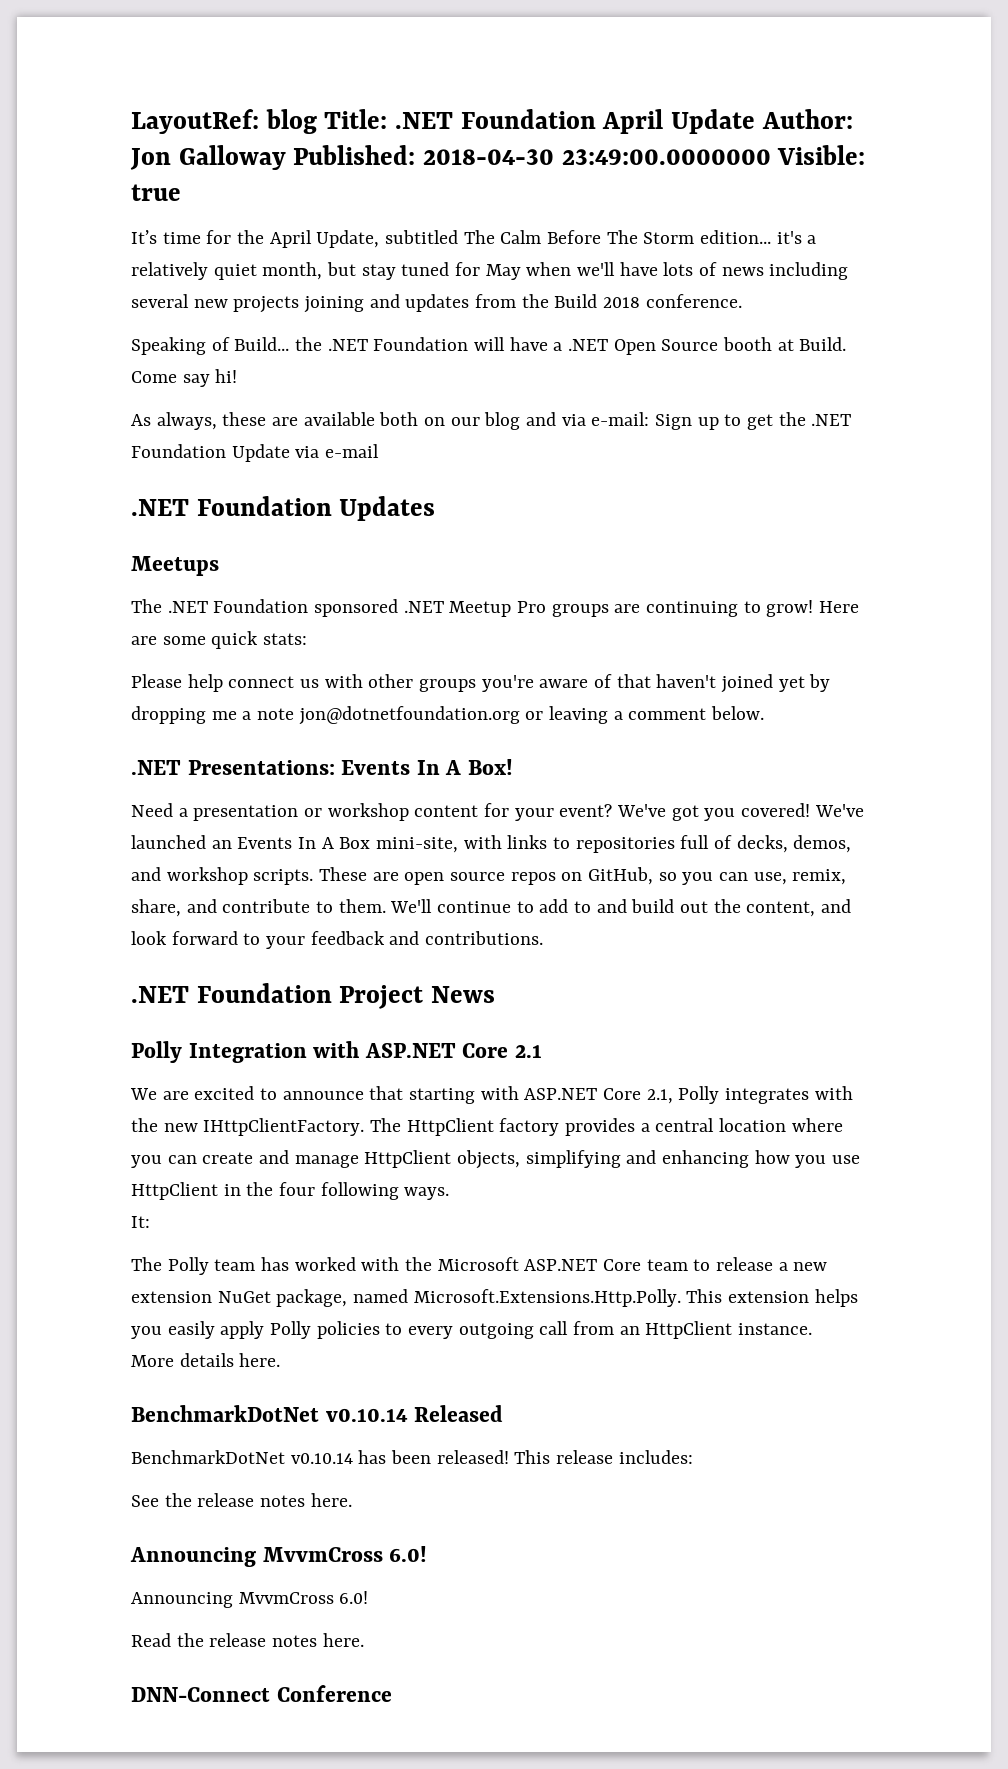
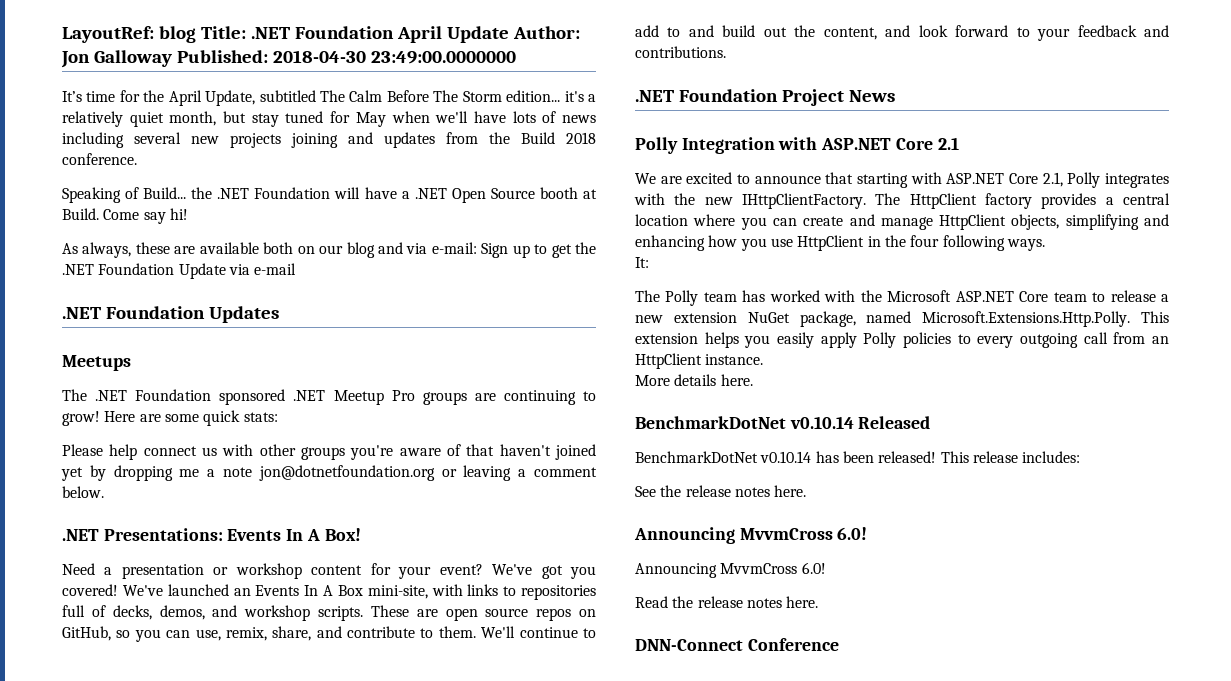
[777,145,866,165] [131,184,181,201] Visible: true -> (516, 57) none

